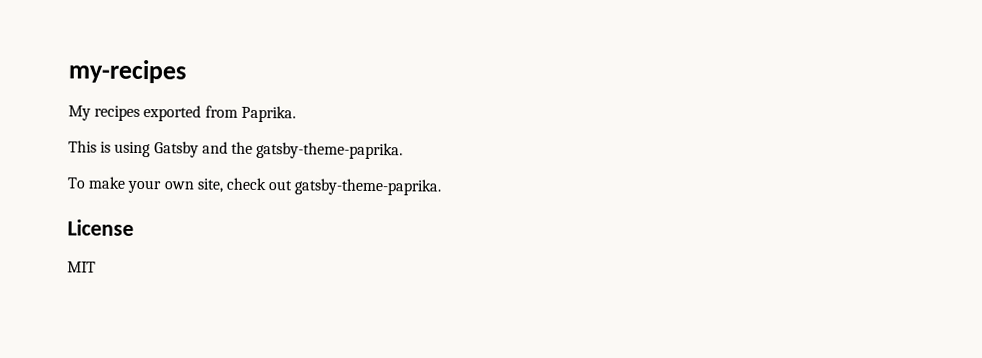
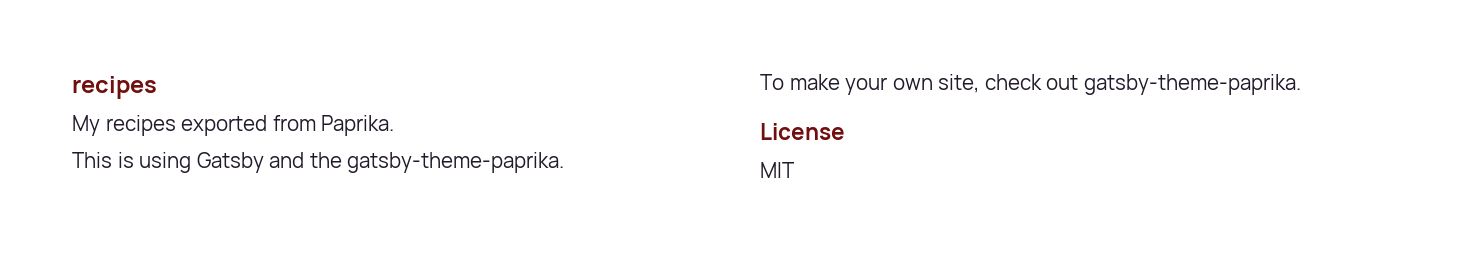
[68,59,187,84] my-recipes -> [72,76,157,99] recipes

